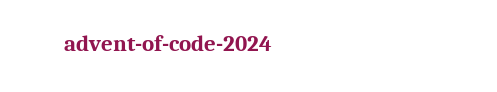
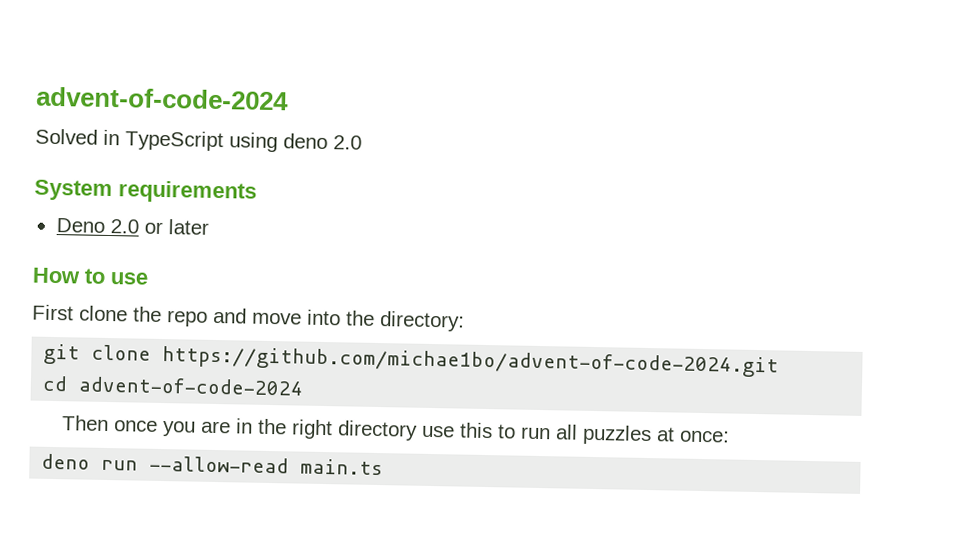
[64,35,272,51] advent-of-code-2024 -> [36,86,289,111] [35,128,362,153] [34,179,257,204] [55,218,209,235] [32,267,148,285] [32,304,465,332] [43,343,780,378] [42,375,305,396] [61,415,730,446] [41,453,384,476] advent-of-code-2024 // Solved in TypeScript using deno 2.0 // System requirements // Deno 2.0 or later // How to use // First clone the repo and move into the directory: // git clone https://github.com/michae1bo/advent-of-code-2024.git // cd advent-of-code-2024 // Then once you are in the right directory use this to run all puzzles at once: // deno run --allow-read main.ts

